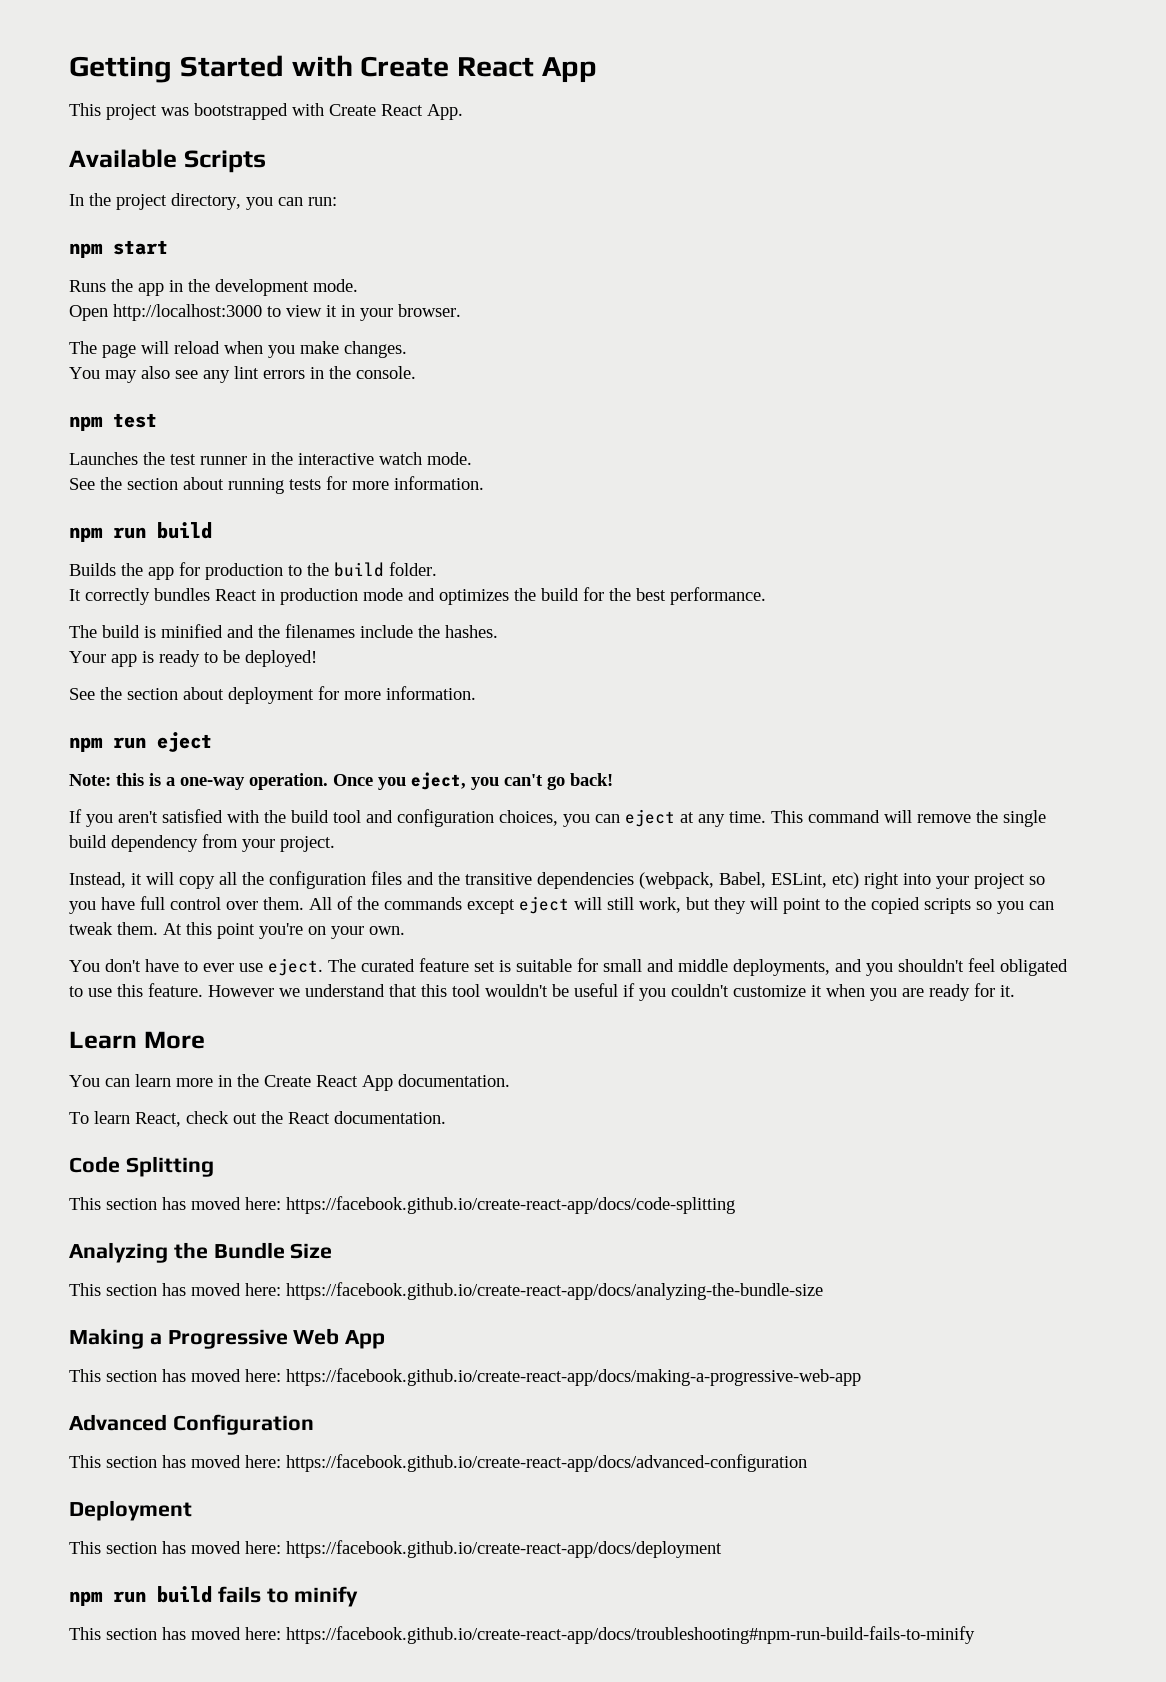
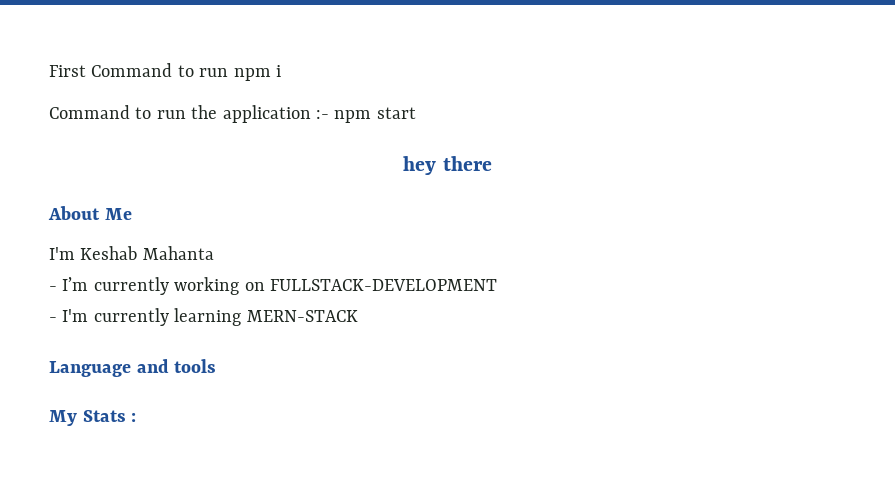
[69,55,598,83] [69,103,463,120] [69,149,266,173] [69,193,337,210] [69,240,168,258] [69,279,358,296] [69,304,461,321] [69,341,407,358] [69,366,416,383] [69,413,157,431] [69,452,472,465] [69,476,484,494] [69,522,212,542] [69,562,437,580] [69,587,766,605] [69,624,498,638] [69,650,317,667] [69,686,476,704] [69,732,212,752] [69,772,613,790] [69,809,1046,827] [69,834,335,852] [69,871,1045,889] [69,896,1054,914] [69,922,405,939] [69,958,1068,976] [69,983,1015,1001] [69,1031,205,1049] [69,1074,510,1091] [69,1111,446,1127] [69,1156,214,1177] [69,1196,735,1214] [69,1242,333,1263] [69,1282,823,1300] [69,1328,386,1349] [69,1368,861,1386] [69,1414,314,1435] [69,1454,807,1472] [69,1500,192,1521] [69,1540,722,1558] [69,1586,359,1607] [69,1626,975,1644] Getting Started with Create React App // This project was bootstrapped with Create React App. // Available Scripts // In the project directory, you can run: // npm start // Runs the app in the development mode. // Open http://localhost:3000 to view it in your browser. // The page will reload when you make changes. // You may also see any lint errors in the console. // npm test // Launches the test runner in the interactive watch mode. // See the section about running tests for more information. // npm run build // Builds the app for production to the build folder. // It correctly bundles React in production mode and optimizes the build for the best performance. // The build is minified and the filenames include the hashes. // Your app is ready to be deployed! // See the section about deployment for more information. // npm run eject // Note: this is a one-way operation. Once you eject, you can't go back! // If you aren't satisfied with the build tool and configuration choices, you can eject at any time. This command will remove the single build dependency from your project. // Instead, it will copy all the configuration files and the transitive dependencies (webpack, Babel, ESLint, etc) right into your project so you have full control over them. All of the commands except eject will still work, but they will point to the copied scripts so you can tweak them. At this point you're on your own. // You don't have to ever use eject. The curated feature set is suitable for small and middle deployments, and you shouldn't feel obligated to use this feature. However we understand that this tool wouldn't be useful if you couldn't customize it when you are ready for it. // Learn More // You can learn more in the Create React App documentation. // To learn React, check out the React documentation. // Code Splitting // This section has moved here: https://facebook.github.io/create-react-app/docs/code-splitting // Analyzing the Bundle Size // This section has moved here: https://facebook.github.io/create-react-app/docs/analyzing-the-bundle-size // Making a Progressive Web App // This section has moved here: https://facebook.github.io/create-react-app/docs/making-a-progressive-web-app // Advanced Configuration // This section has moved here: https://facebook.github.io/create-react-app/docs/advanced-configuration // Deployment // This section has moved here: https://facebook.github.io/create-react-app/docs/deployment // npm run build fails to minify // This section has moved here: https://facebook.github.io/create-react-app/docs/troubleshooting#npm-run-build-fails-to-minify -> [49,63,281,81] [49,105,416,123] [403,156,492,175] [48,206,132,220] [49,246,214,260] [49,277,497,295] [49,308,358,326] [49,359,217,377] [49,410,137,426] First Command to run npm i // Command to run the application :- npm start // hey there // About Me // I'm Keshab Mahanta // - I’m currently working on FULLSTACK-DEVELOPMENT // - I'm currently learning MERN-STACK // Language and tools // My Stats :

